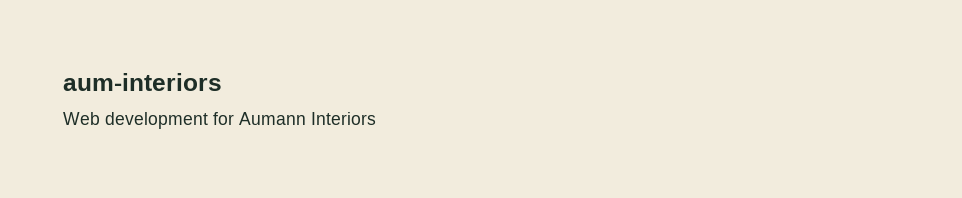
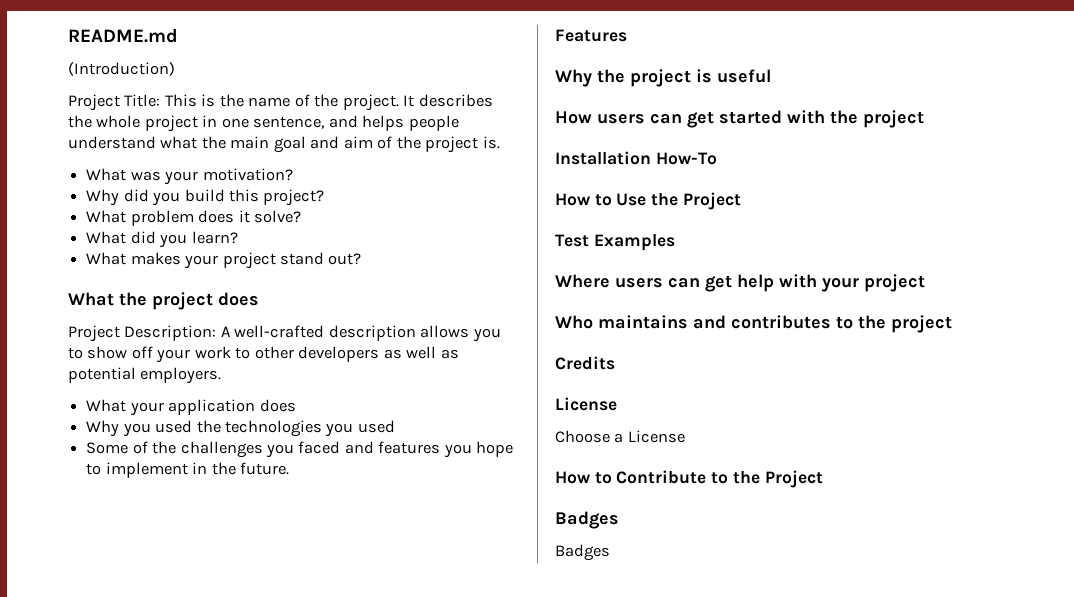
[63,73,222,91] [63,112,376,129] aum-interiors // Web development for Aumann Interiors -> [68,28,178,43] [68,62,175,76] [68,94,493,111] [68,115,459,132] [68,136,500,153] [86,168,293,185] [86,189,325,206] [86,210,301,226] [86,231,238,248] [86,252,362,269] [68,292,259,310] [68,325,501,342] [68,346,459,363] [68,367,222,384] [86,399,296,416] [86,420,395,437] [86,441,514,458] [86,462,289,478] [555,29,627,42] [555,69,771,87] [555,110,924,128] [555,151,717,165] [555,192,741,210] [555,234,675,251] [555,274,925,292] [555,315,952,333] [555,356,615,370] [555,397,617,411] [555,430,685,443] [555,470,823,488] [555,511,619,529] [555,544,610,561] README.md // (Introduction) // Project Title: This is the name of the project. It describes the whole project in one sentence, and helps people understand what the main goal and aim of the project is. // What was your motivation? // Why did you build this project? // What problem does it solve? // What did you learn? // What makes your project stand out? // What the project does // Project Description: A well-crafted description allows you to show off your work to other developers as well as potential employers. // What your application does // Why you used the technologies you used // Some of the challenges you faced and features you hope to implement in the future. // Features // Why the project is useful // How users can get started with the project // Installation How-To // How to Use the Project // Test Examples // Where users can get help with your project // Who maintains and contributes to the project // Credits // License // Choose a License // How to Contribute to the Project // Badges // Badges

